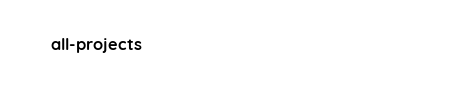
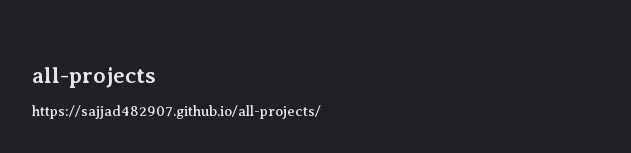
(142, 45) none -> [32,105,321,119] // https://sajjad482907.github.io/all-projects/

